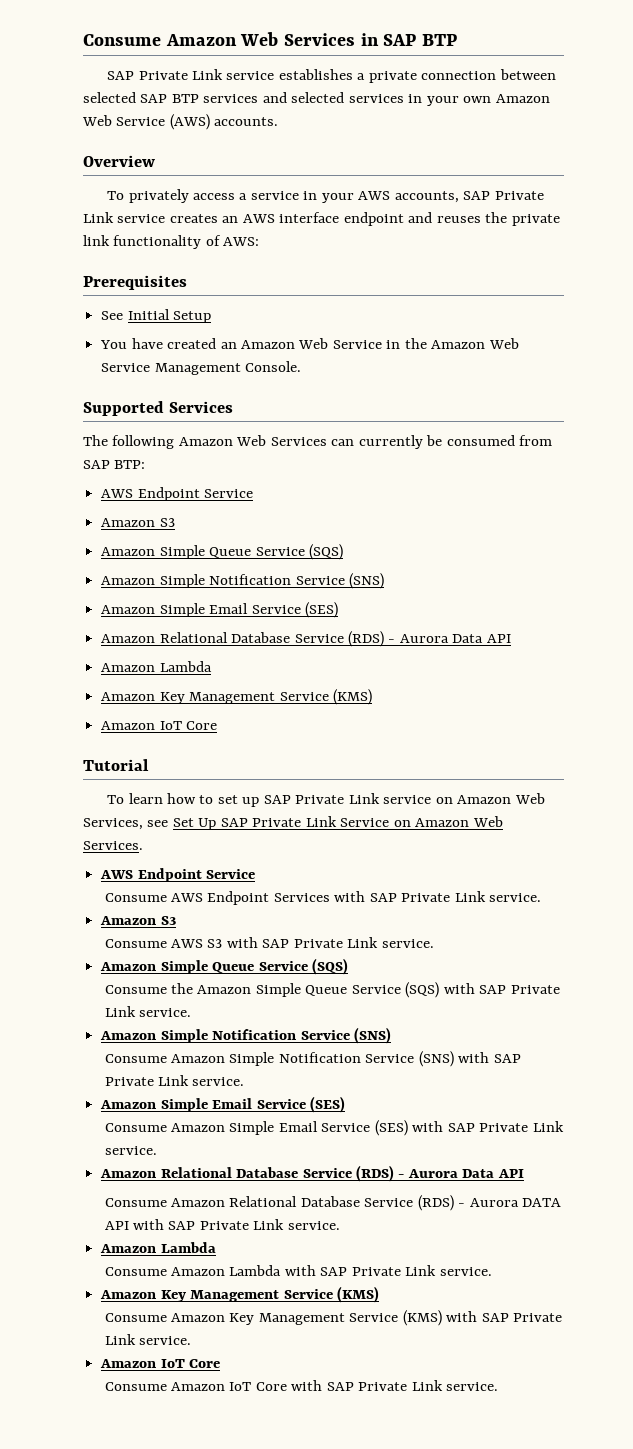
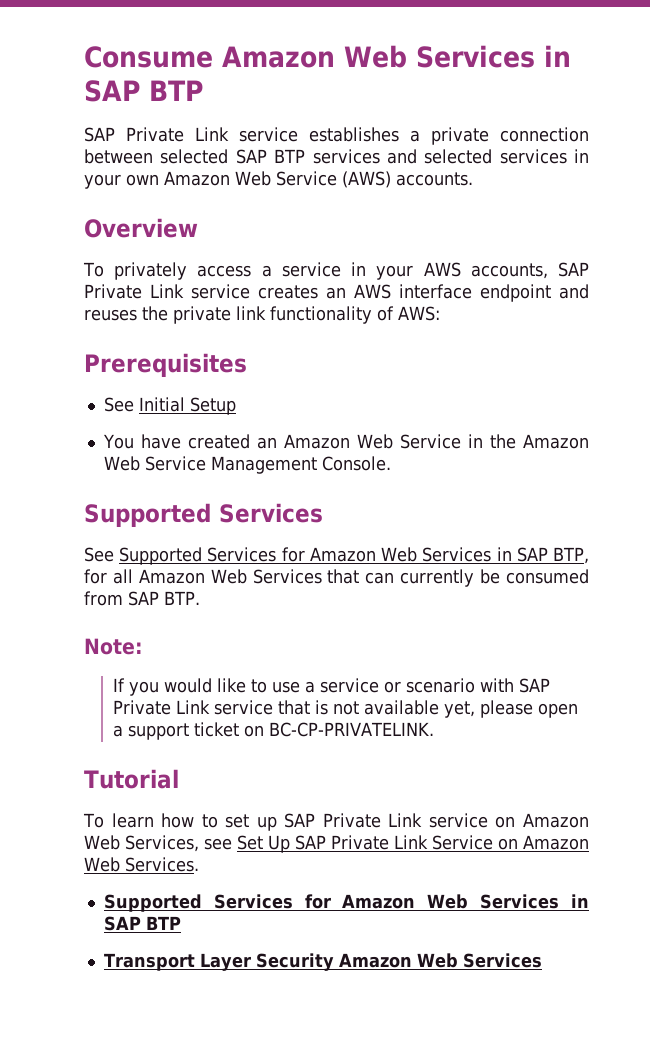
[83,435,327,449] The following Amazon Web Services -> [84,547,589,565] [84,569,360,584] See Supported Services for Amazon Web Services in SAP BTP, for all Amazon Web Services that
[114,460,146,469] [101,487,254,501] [101,518,175,527] [101,544,343,560] [101,573,384,589] [101,602,338,618] [101,631,511,647] [101,661,212,672] [101,689,372,705] [101,721,218,730] BTP: // AWS Endpoint Service // Amazon S3 // Amazon Simple Queue Service (SQS) // Amazon Simple Notification Service (SNS) // Amazon Simple Email Service (SES) // Amazon Relational Database Service (RDS) - Aurora Data API // Amazon Lambda // Amazon Key Management Service (KMS) // Amazon IoT Core -> [164,591,200,605] [84,638,143,655] [113,678,551,696] [113,700,579,718] [113,722,435,740] BTP. // Note: // If you would like to use a service or scenario with SAP Private Link service that is not available yet, please open a support ticket on BC-CP-PRIVATELINK.
[100,868,256,882] [104,891,542,905] [100,916,176,925] [104,937,434,948] [100,958,348,975] [104,982,560,998] [104,1006,191,1017] [100,1027,391,1044] [104,1051,521,1067] [104,1075,245,1086] [100,1096,345,1113] [104,1120,564,1136] [104,1146,157,1155] [100,1165,524,1182] [104,1195,562,1211] [104,1219,340,1230] [100,1242,216,1253] [104,1265,492,1276] [100,1286,379,1303] [104,1310,563,1326] [104,1334,191,1345] [100,1359,221,1368] [104,1380,499,1391] AWS Endpoint Service // Consume AWS Endpoint Services with SAP Private Link service. // Amazon S3 // Consume AWS S3 with SAP Private Link service. // Amazon Simple Queue Service (SQS) // Consume the Amazon Simple Queue Service (SQS) with SAP Private Link service. // Amazon Simple Notification Service (SNS) // Consume Amazon Simple Notification Service (SNS) with SAP Private Link service. // Amazon Simple Email Service (SES) // Consume Amazon Simple Email Service (SES) with SAP Private Link service. // Amazon Relational Database Service (RDS) - Aurora Data API // Consume Amazon Relational Database Service (RDS) - Aurora DATA API with SAP Private Link service. // Amazon Lambda // Consume Amazon Lambda with SAP Private Link service. // Amazon Key Management Service (KMS) // Consume Amazon Key Management Service (KMS) with SAP Private Link service. // Amazon IoT Core // Consume Amazon IoT Core with SAP Private Link service. -> [103,894,589,912] [103,916,181,931] [103,953,542,971] Supported Services for Amazon Web Services in SAP BTP // Transport Layer Security Amazon Web Services

